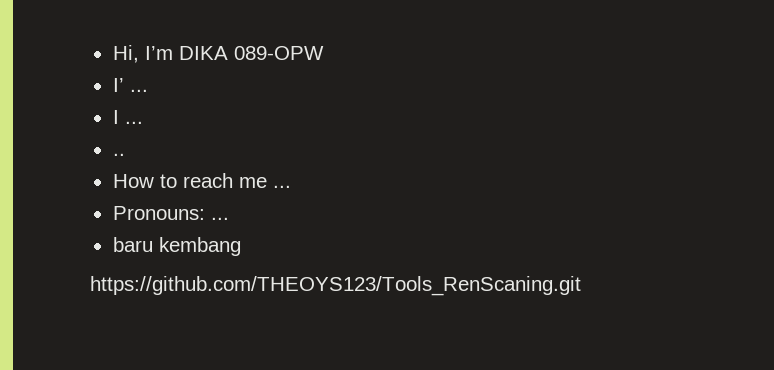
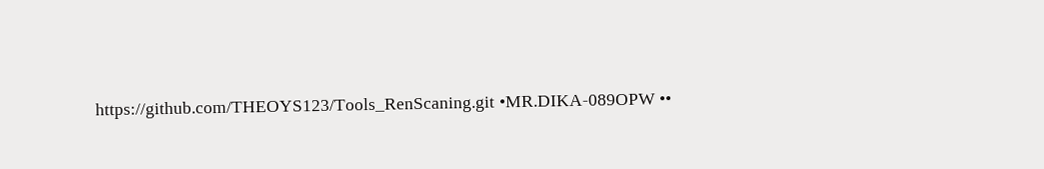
[112,45,324,63] [112,78,148,92] [112,110,143,124] [112,153,125,156] [112,173,291,188] [112,206,229,220] [112,237,241,256] [90,276,581,296] Hi, I’m DIKA 089-OPW // I’ ... // I ... // .. // How to reach me ... // Pronouns: ... // baru kembang // https://github.com/THEOYS123/Tools_RenScaning.git -> [95,93,673,120] https://github.com/THEOYS123/Tools_RenScaning.git •MR.DIKA-089OPW ••

